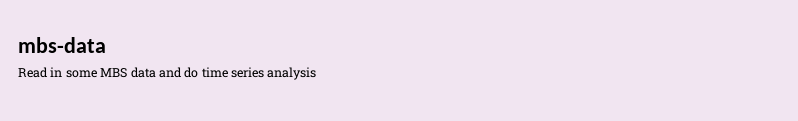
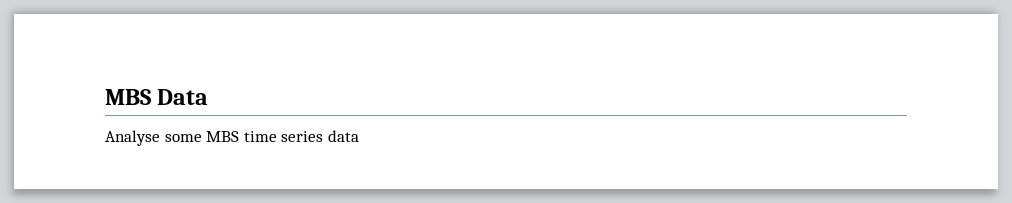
[18,37,106,53] [18,67,199,78] mbs-data // Read in some MBS data and do -> [105,89,209,105] [105,130,240,146] MBS Data // Analyse some MBS
[267,67,317,80] analysis -> [327,130,359,142] data

